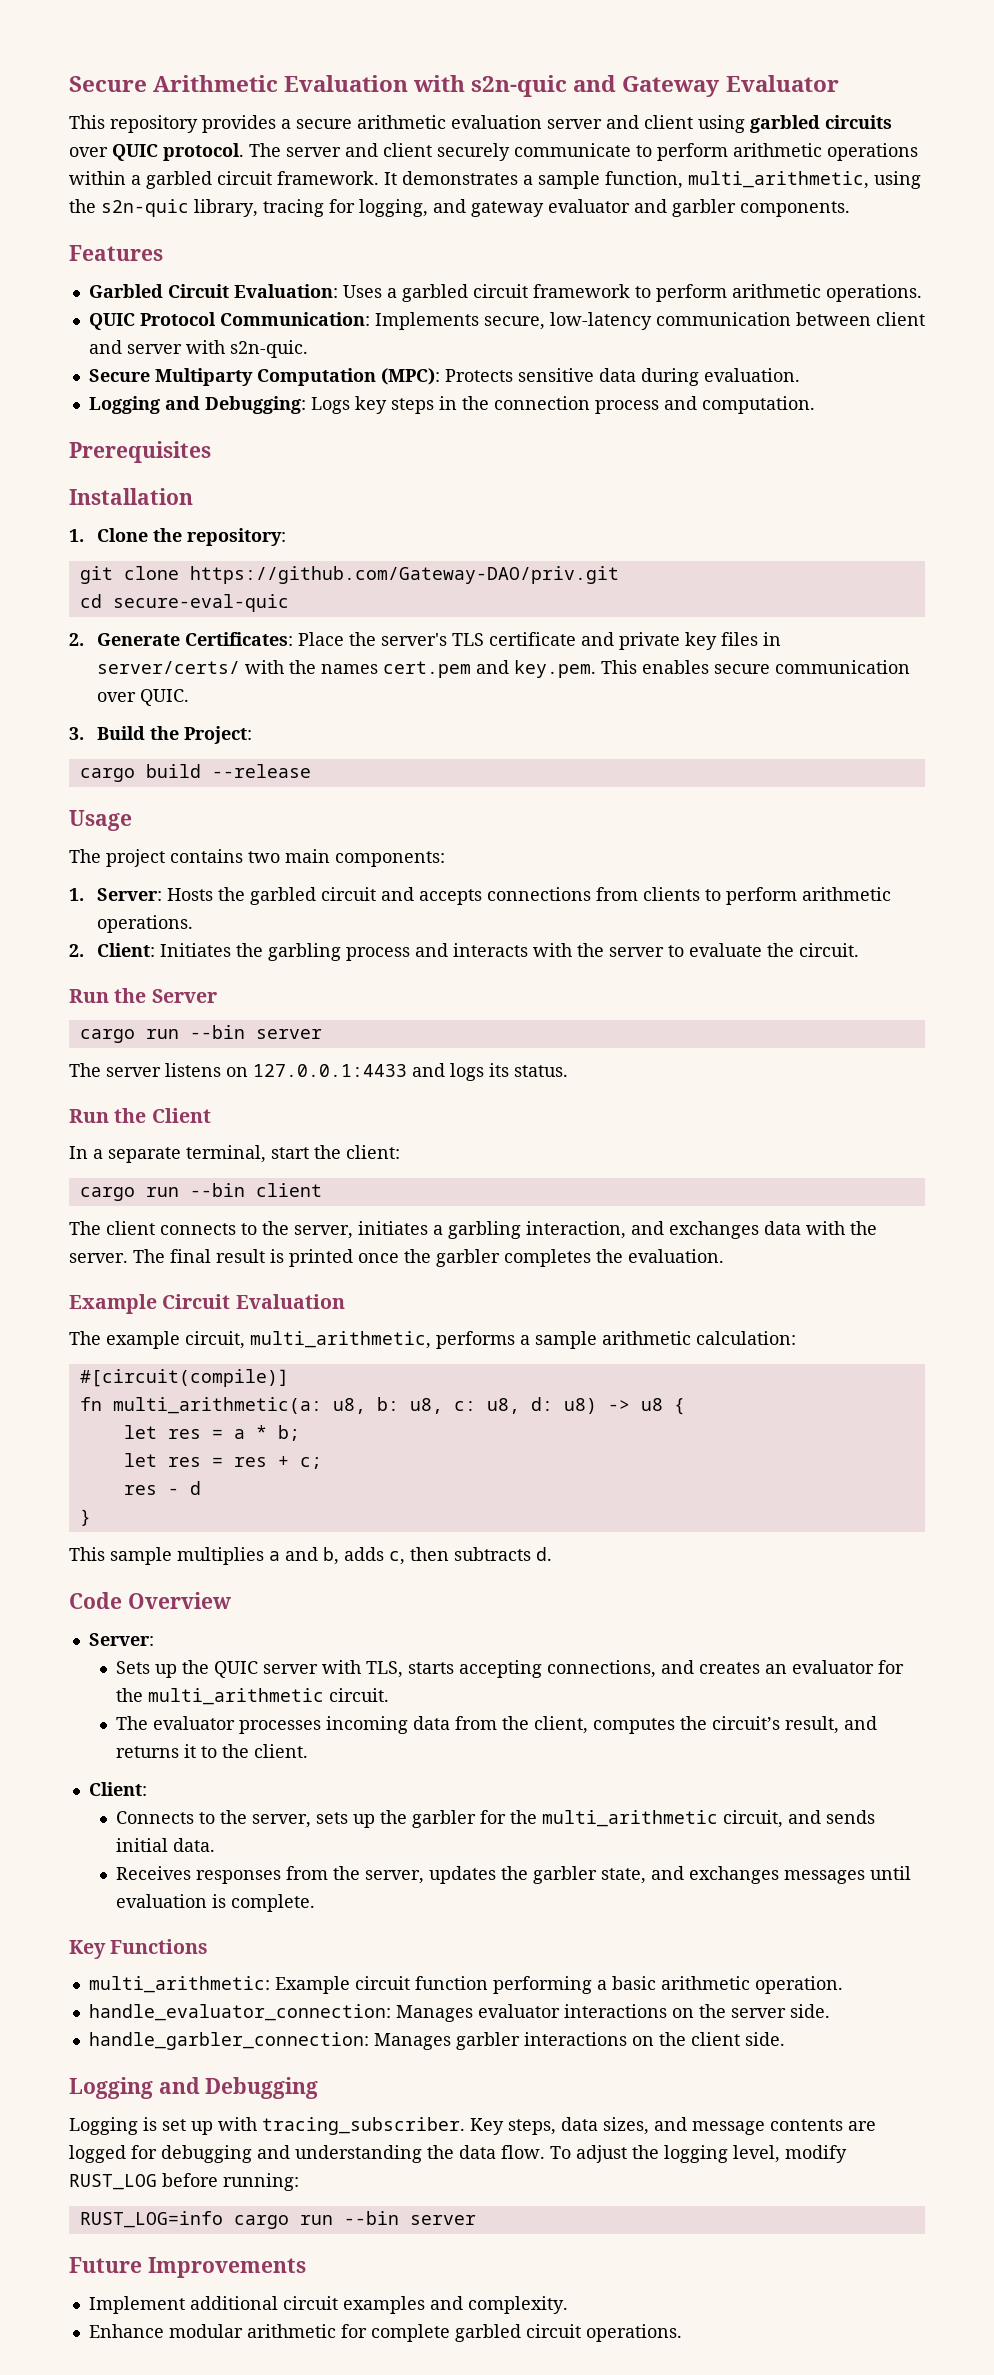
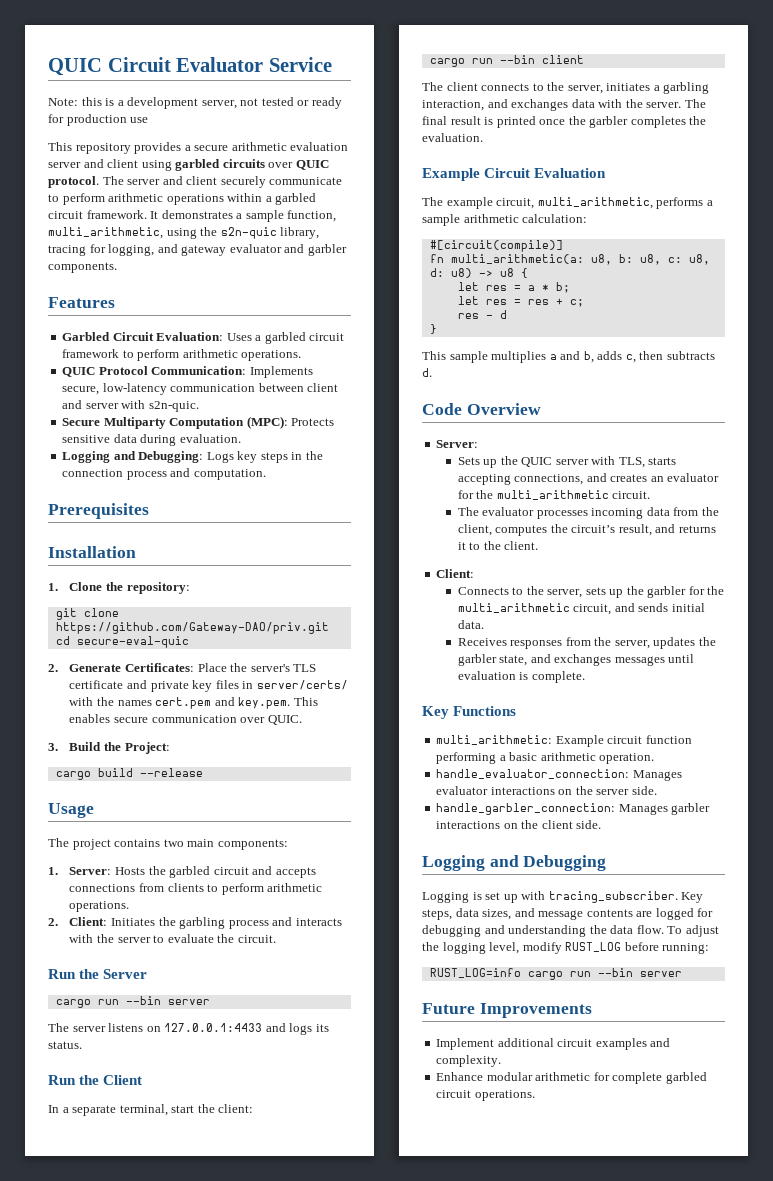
[69,75,839,97] Secure Arithmetic Evaluation with s2n-quic and Gateway Evaluator -> [48,57,332,76] [48,97,342,109] [48,114,149,126] QUIC Circuit Evaluator Service // Note: this is a development server, not tested or ready for production use

